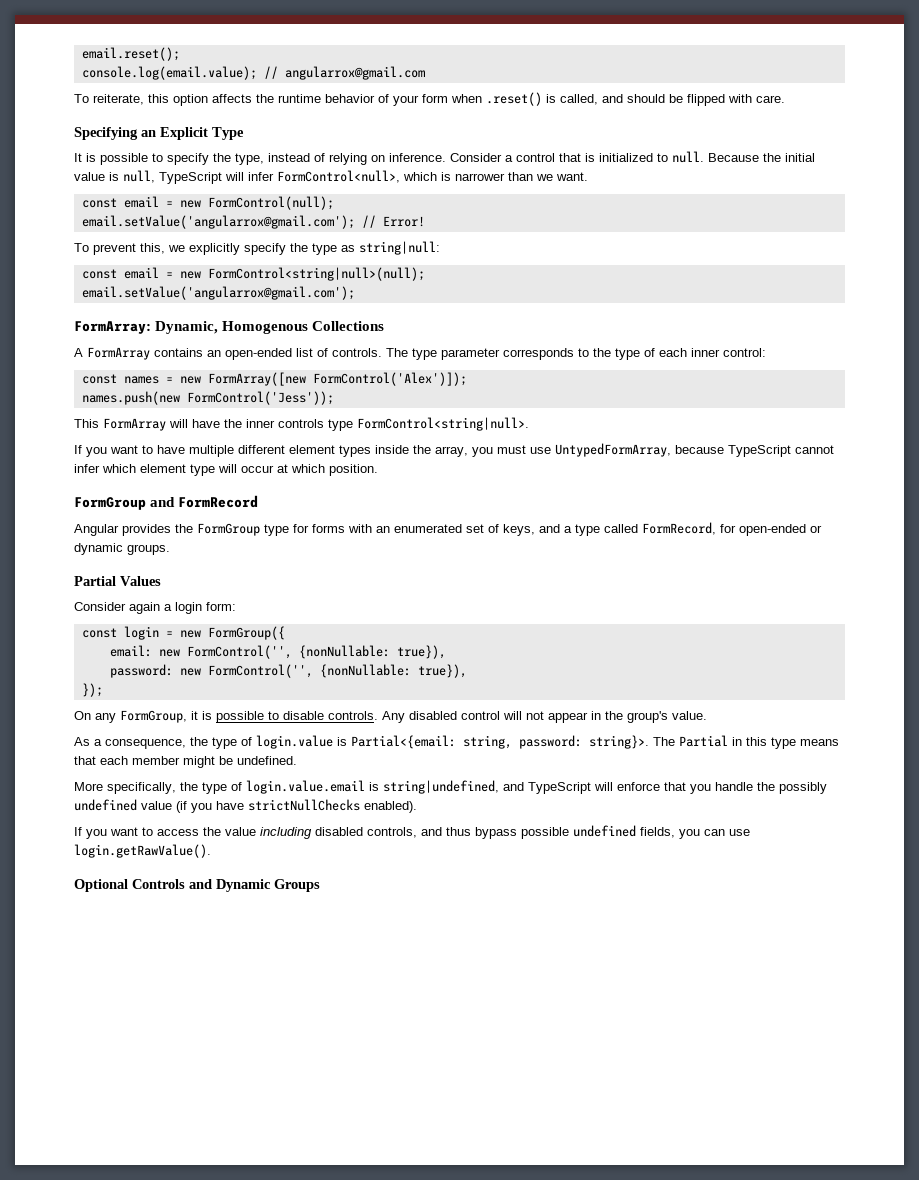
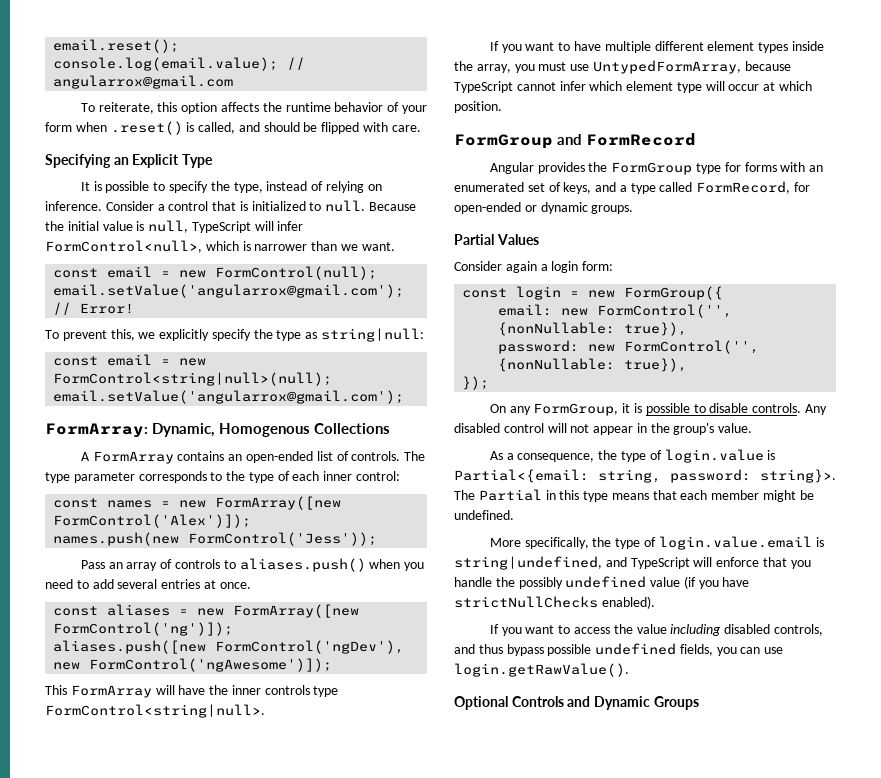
(334, 398) none -> [80,558,425,572] [45,579,251,589] [53,604,360,618] [53,622,234,636] [53,640,405,654] [53,658,333,672] // Pass an array of controls to aliases.push() when you need to add several entries at once. // const aliases = new FormArray([new FormControl('ng')]); // aliases.push([new FormControl('ngDev'), new FormControl('ngAwesome')]);

